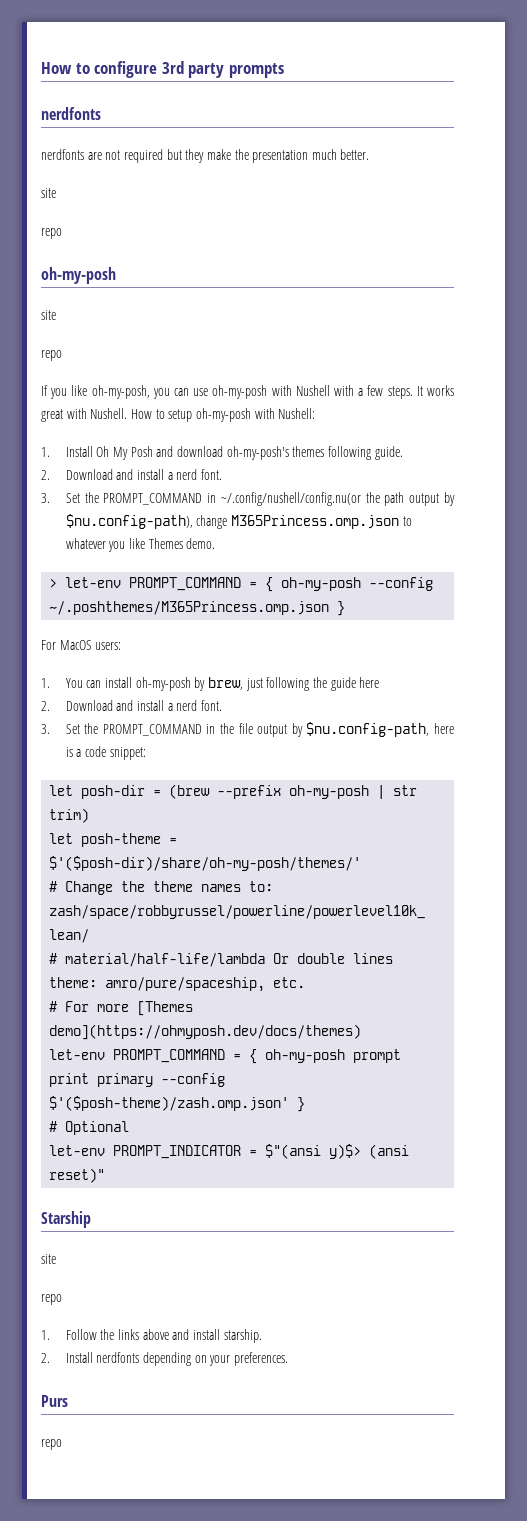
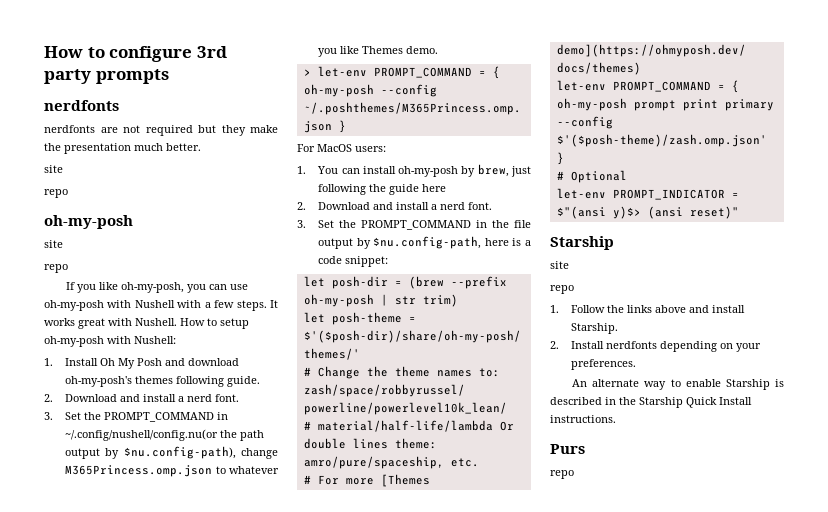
[223,1329,262,1343] starship. -> [571,323,619,334] Starship.
(288, 1359) none -> [572,379,784,390] [550,397,752,408] [550,415,616,423] // An alternate way to enable Starship is described in the Starship Quick Install instructions.

